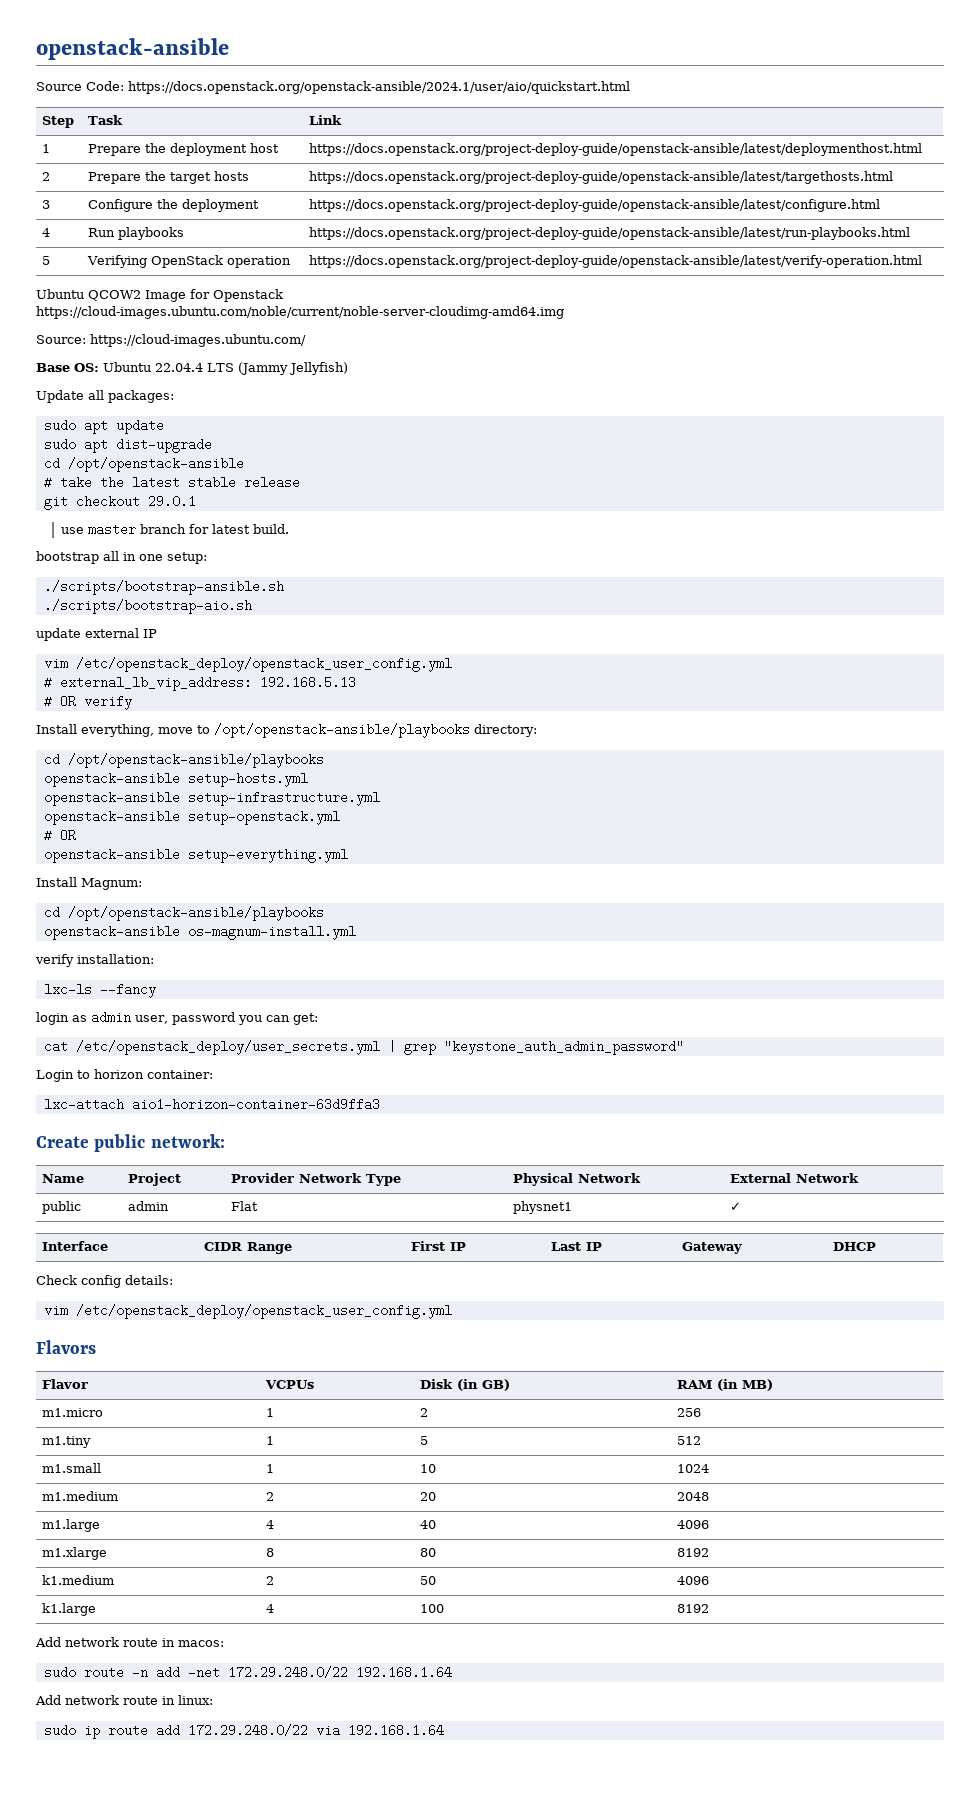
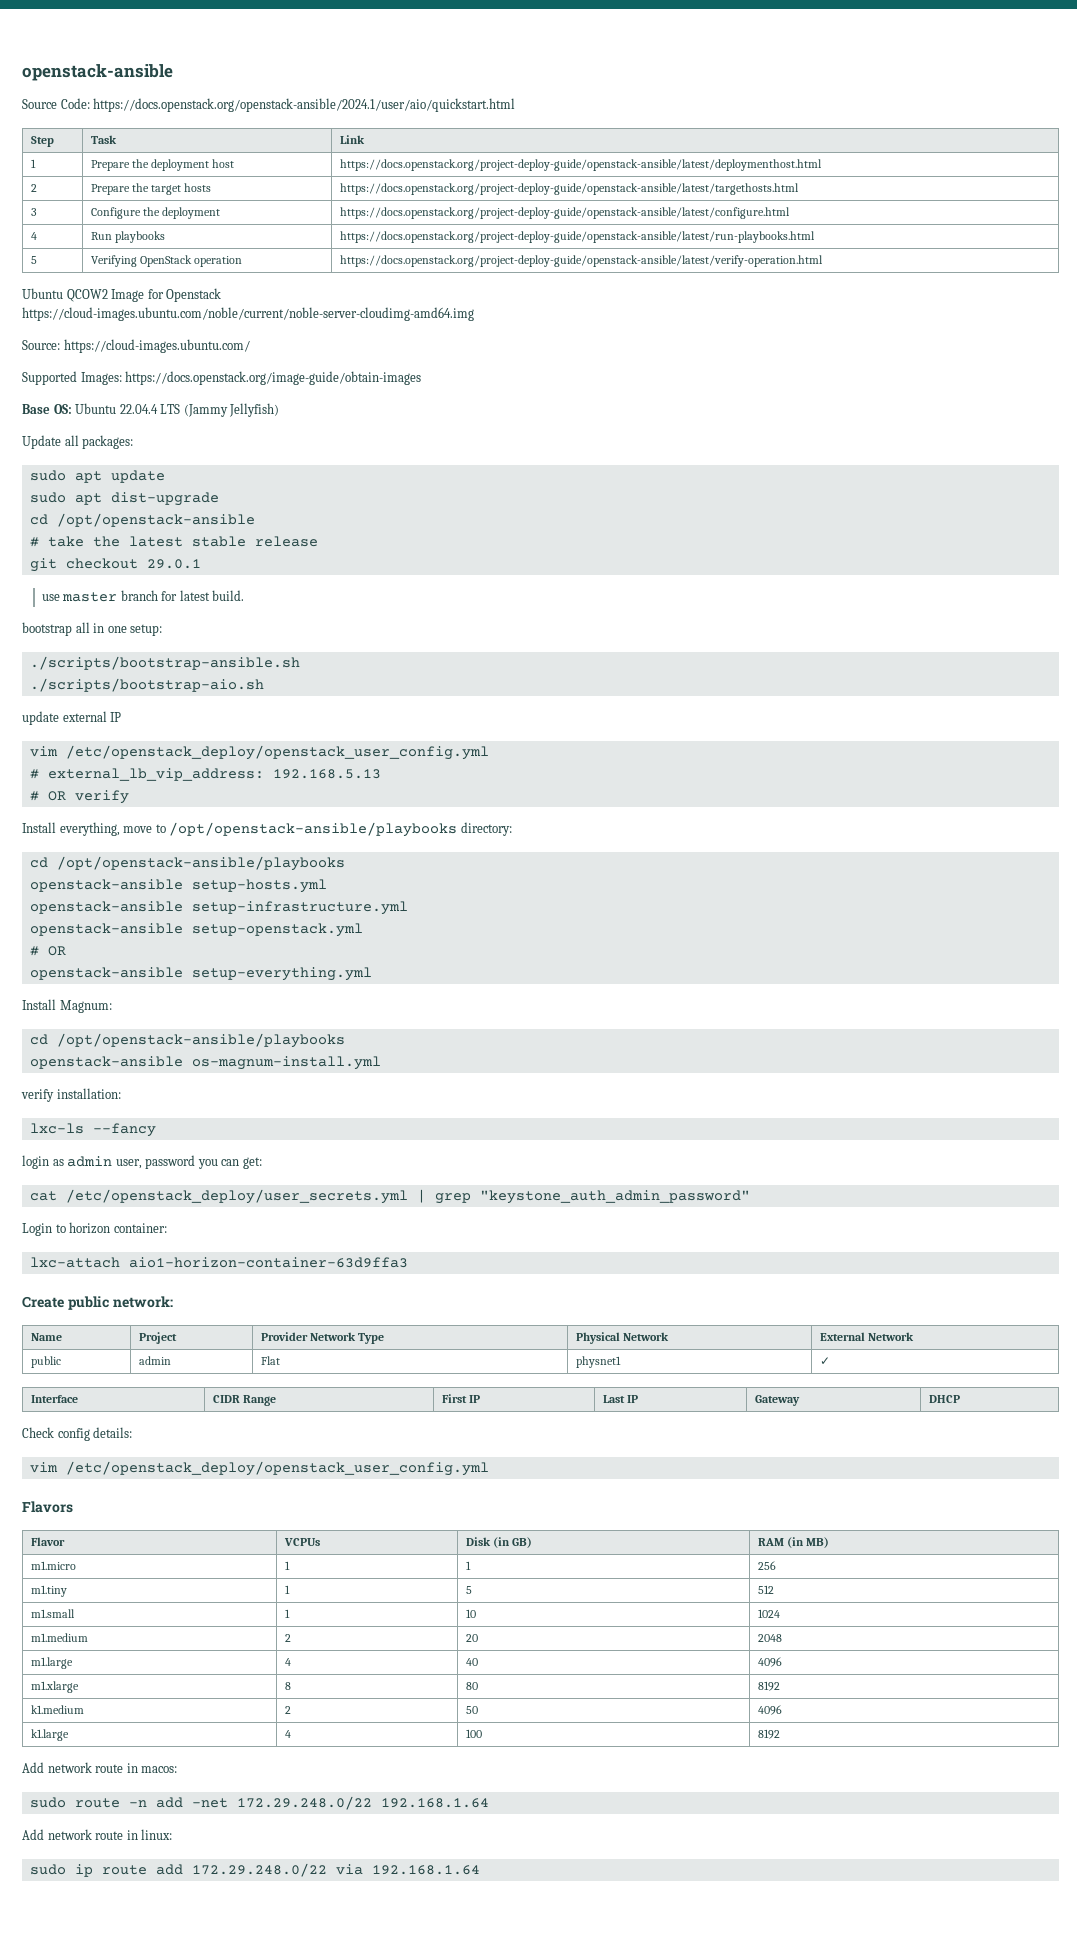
(306, 340) none -> [22,371,422,385] // Supported Images: https://docs.openstack.org/image-guide/obtain-images
[420,1408,429,1417] 2 -> [465,1561,471,1570] 1

